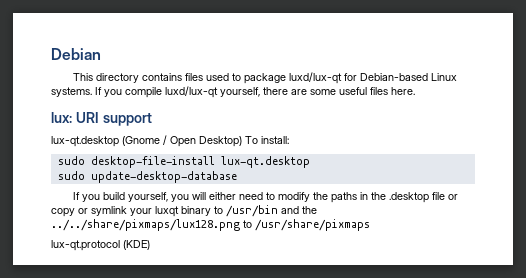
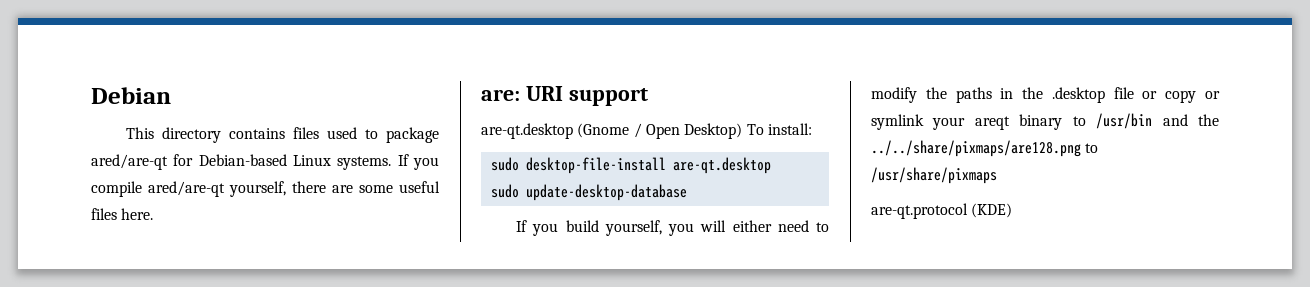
[288,72,342,84] luxd/lux-qt -> [91,154,168,170] ared/are-qt
[165,86,218,98] luxd/lux-qt -> [148,181,225,197] ared/are-qt
[51,112,72,123] lux: -> [481,89,520,101] are:
[51,136,119,147] lux-qt.desktop -> [481,123,573,139] are-qt.desktop
[220,156,310,168] lux-qt.desktop -> [672,157,771,174] are-qt.desktop
[155,206,179,217] luxqt -> [974,116,1010,130] areqt
[51,219,240,231] ../../share/pixmaps/lux128.png -> [871,140,1081,157] ../../share/pixmaps/are128.png
[51,240,120,251] lux-qt.protocol -> [871,203,968,219] are-qt.protocol

